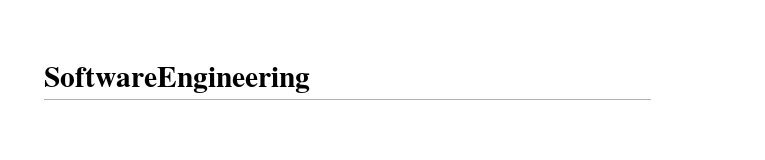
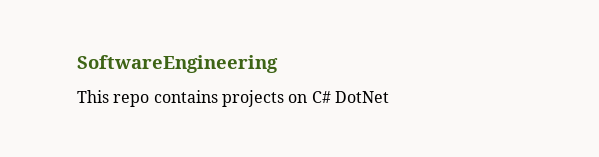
(310, 80) none -> [77,90,389,107] // This repo contains projects on C# DotNet

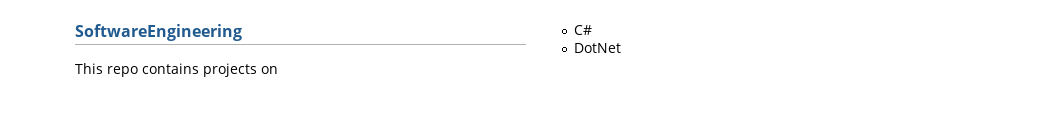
(308, 98) none -> (278, 70) //
(331, 97) none -> (593, 30) //

